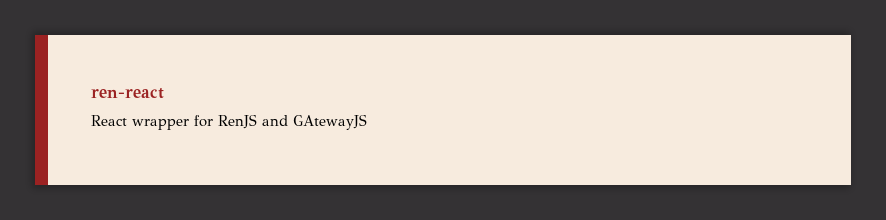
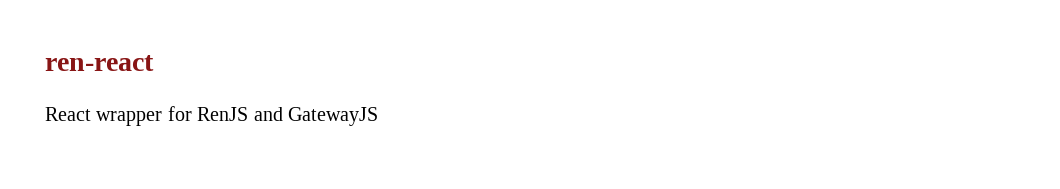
[293,114,367,130] GAtewayJS -> [288,107,378,126] GatewayJS

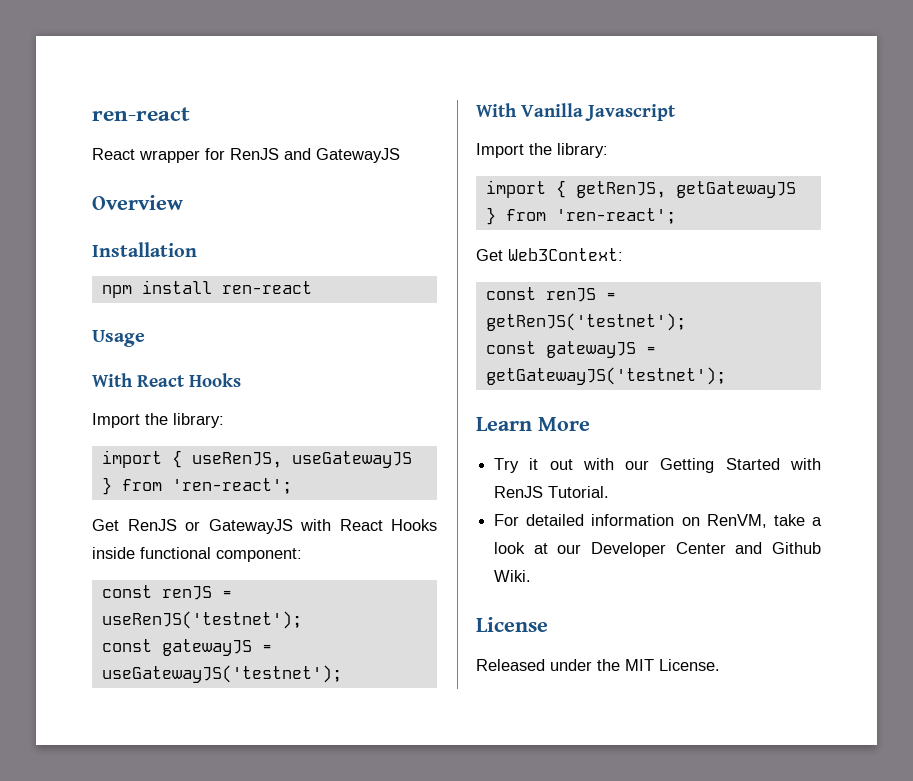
(378, 116) none -> [92,195,183,210] [92,242,197,257] [101,280,312,298] [92,330,145,347] [92,373,241,387] [92,413,224,428] [101,450,412,468] [101,477,292,495] [92,519,437,534] [92,547,302,562] [101,585,232,600] [101,611,302,629] [101,639,272,656] [101,665,342,683] [476,103,676,121] [476,143,608,158] [485,180,796,198] [485,207,676,225] [476,248,623,261] [485,287,616,302] [485,313,686,331] [485,341,656,358] [485,367,726,385] [476,417,590,431] [494,458,821,473] [494,486,610,498] [494,514,822,528] [494,542,821,557] [494,570,532,582] [476,617,548,632] [476,659,720,671] // Overview // Installation // npm install ren-react // Usage // With React Hooks // Import the library: // import { useRenJS, useGatewayJS } from 'ren-react'; // Get RenJS or GatewayJS with React Hooks inside functional component: // const renJS = useRenJS('testnet'); // const gatewayJS = useGatewayJS('testnet'); // With Vanilla Javascript // Import the library: // import { getRenJS, getGatewayJS } from 'ren-react'; // Get Web3Context: // const renJS = getRenJS('testnet'); // const gatewayJS = getGatewayJS('testnet'); // Learn More // Try it out with our Getting Started with RenJS Tutorial. // For detailed information on RenVM, take a look at our Developer Center and Github Wiki. // License // Released under the MIT License.

